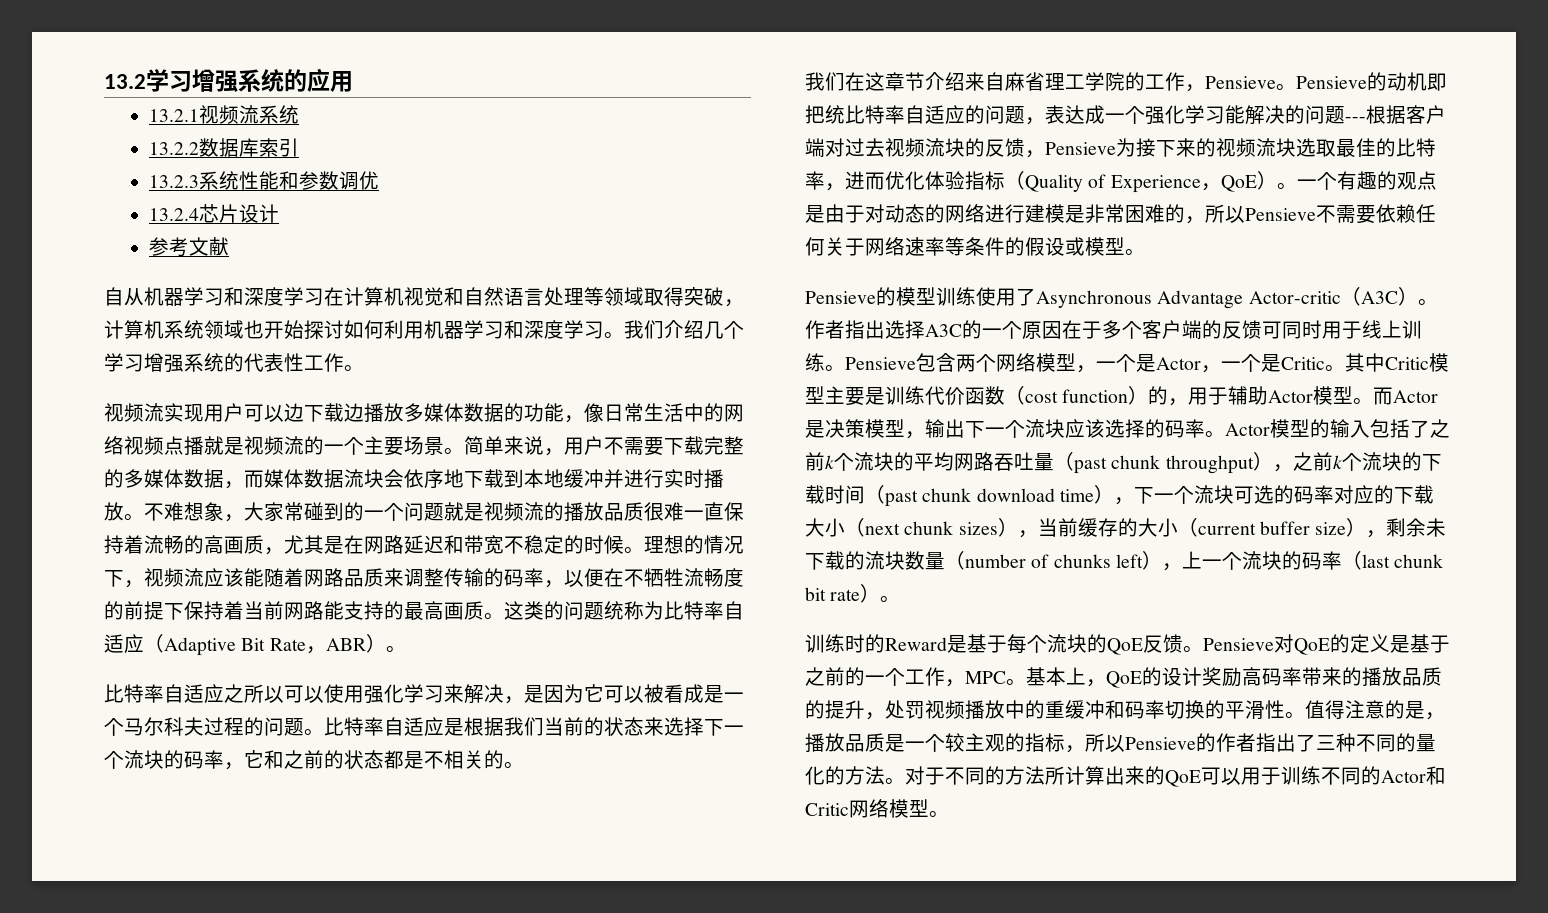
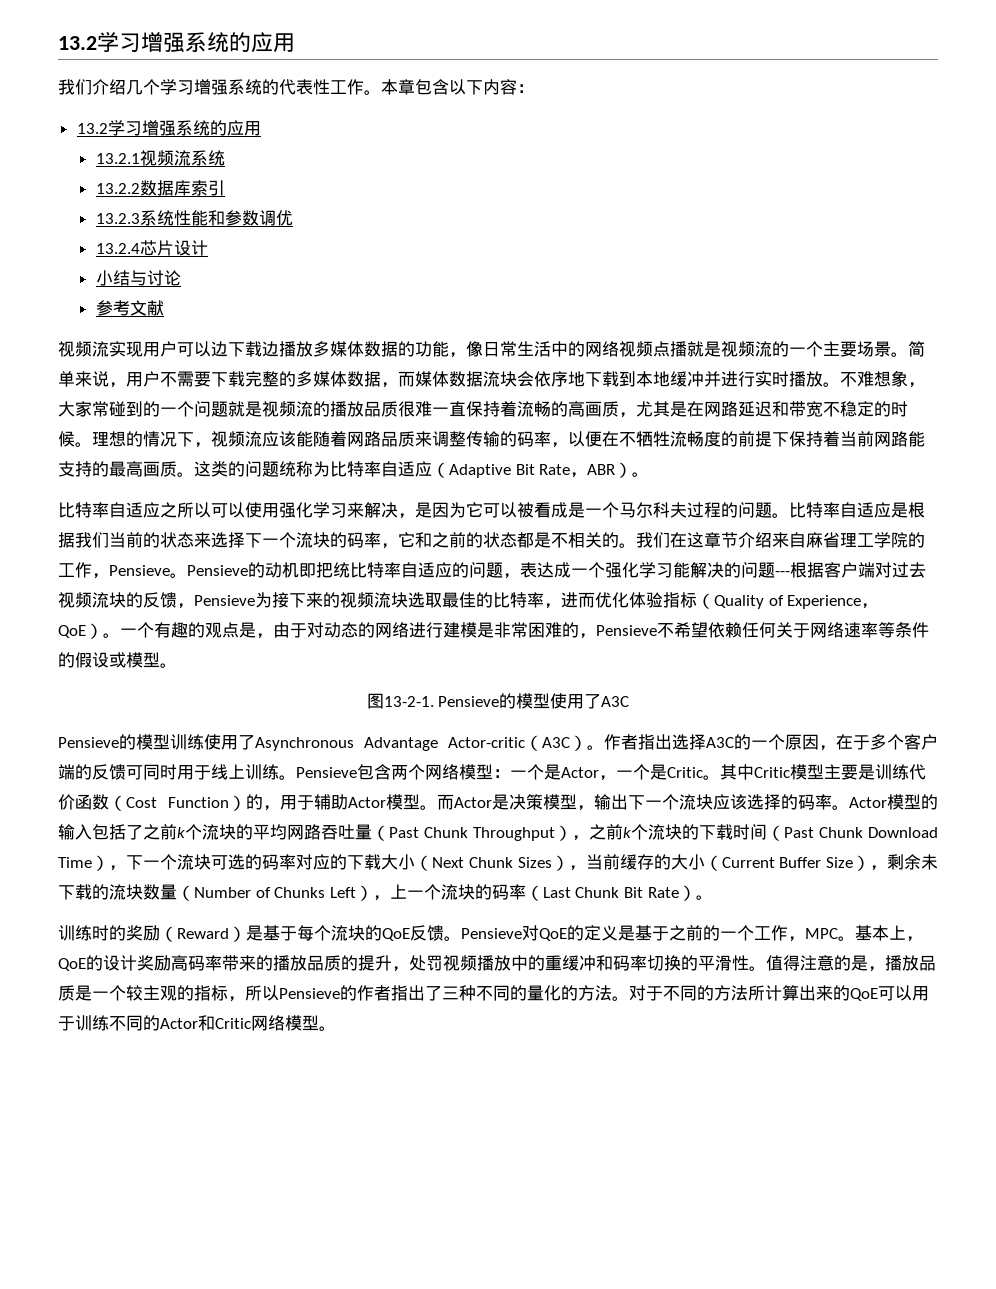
[104,68,353,92] 13.2学习增强系统的应用 -> [58,32,295,53] [58,79,534,95] [76,120,261,136] 13.2学习增强系统的应用 // 我们介绍几个学习增强系统的代表性工作。本章包含以下内容： // 13.2学习增强系统的应用
(279, 213) none -> [95,270,181,286] // 小结与讨论
[104,287,744,307] [104,320,744,340] [104,353,364,373] // 自从机器学习和深度学习在计算机视觉和自然语言处理等领域取得突破，计算机系统领域也开始探讨如何利用机器学习和深度学习。我们介绍几个学习增强系统的代表性工作。 -> (164, 308) none
(524, 765) // -> (636, 545) none
(825, 214) none -> [256,633,273,639] ，
[1205,204,1376,224] 所以Pensieve不需要 -> [596,622,708,638] Pensieve不希望
(1145, 252) none -> [366,693,630,709] // 图13-2-1. Pensieve的模型使用了A3C
(1062, 330) none -> [818,745,836,751] ，
[1076,365,1096,373] ， -> [493,769,510,778] ：
[1025,389,1129,403] cost function -> [126,797,229,808] Cost Function
[1074,455,1254,474] past chunk throughput -> [389,827,555,841] Past Chunk Throughput
[885,488,1094,507] past chunk download time -> [784,827,938,838] [58,857,92,868] Past Chunk Download Time
[865,521,998,535] next chunk sizes -> [432,857,552,868] Next Chunk Sizes
[1197,521,1347,535] current buffer size -> [721,857,853,868] Current Buffer Size
[965,554,1143,568] number of chunks left -> [194,887,356,898] Number of Chunks Left
[1361,554,1444,568] [805,587,861,601] last chunk bit rate -> [542,887,679,898] Last Chunk Bit Rate
[885,637,947,651] Reward -> [126,925,246,942] 奖励（Reward）

